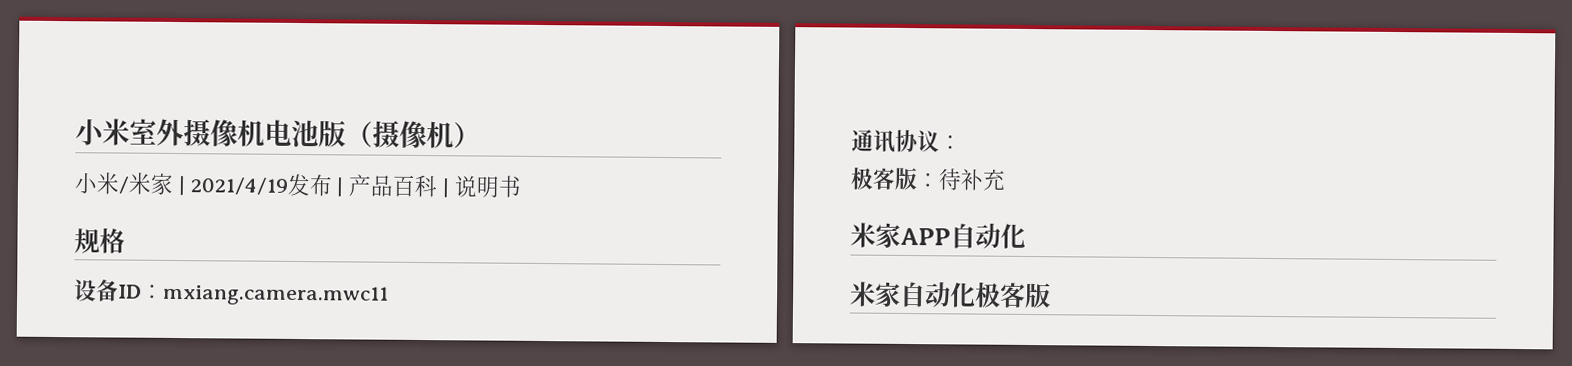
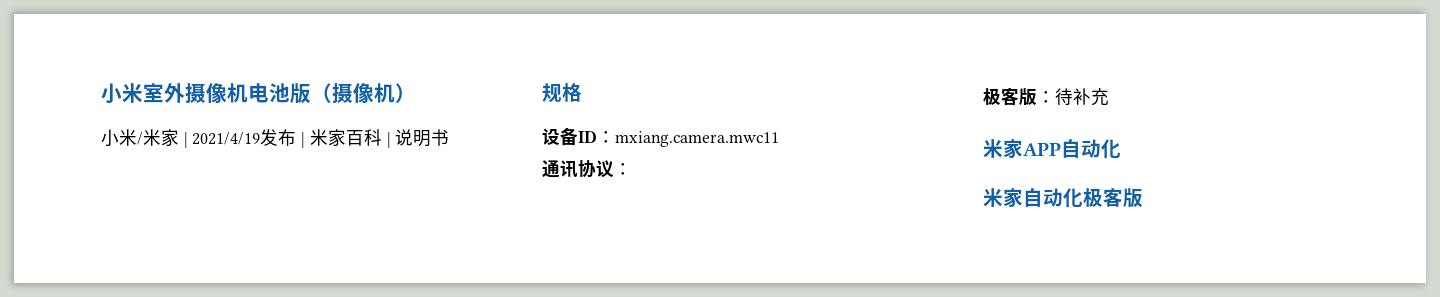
[348,174,395,197] 产品 -> [309,129,346,147] 米家

